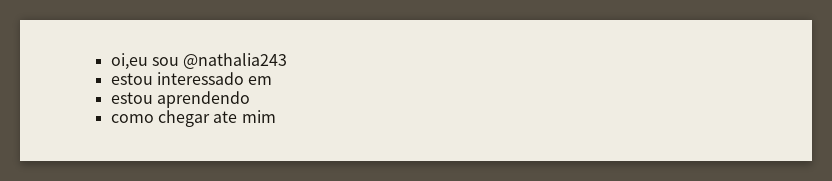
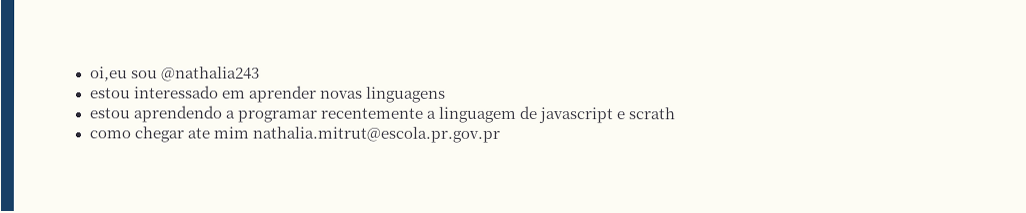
(273, 80) none -> [248,85,446,103] aprender novas linguagens
(250, 99) none -> [224,106,675,124] a programar recentemente a linguagem de javascript e scrath
(276, 116) none -> [251,126,500,143] nathalia.mitrut@escola.pr.gov.pr

